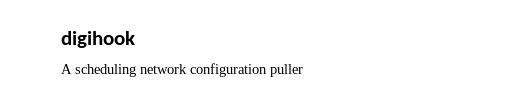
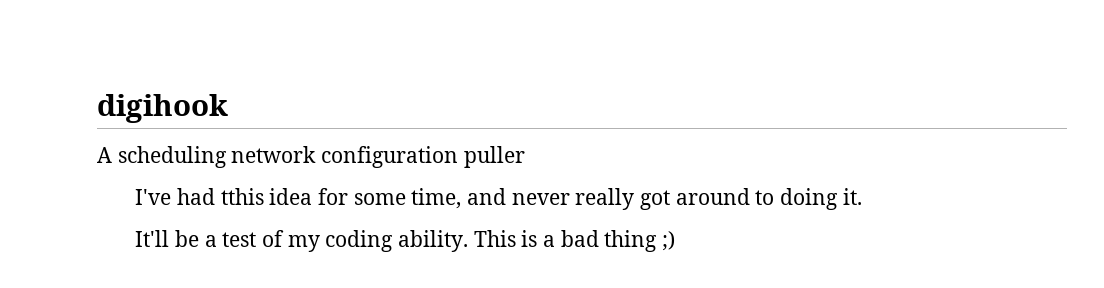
(303, 70) none -> [135,188,862,210] [135,230,676,252] // I've had tthis idea for some time, and never really got around to doing it. // It'll be a test of my coding ability. This is a bad thing ;)

